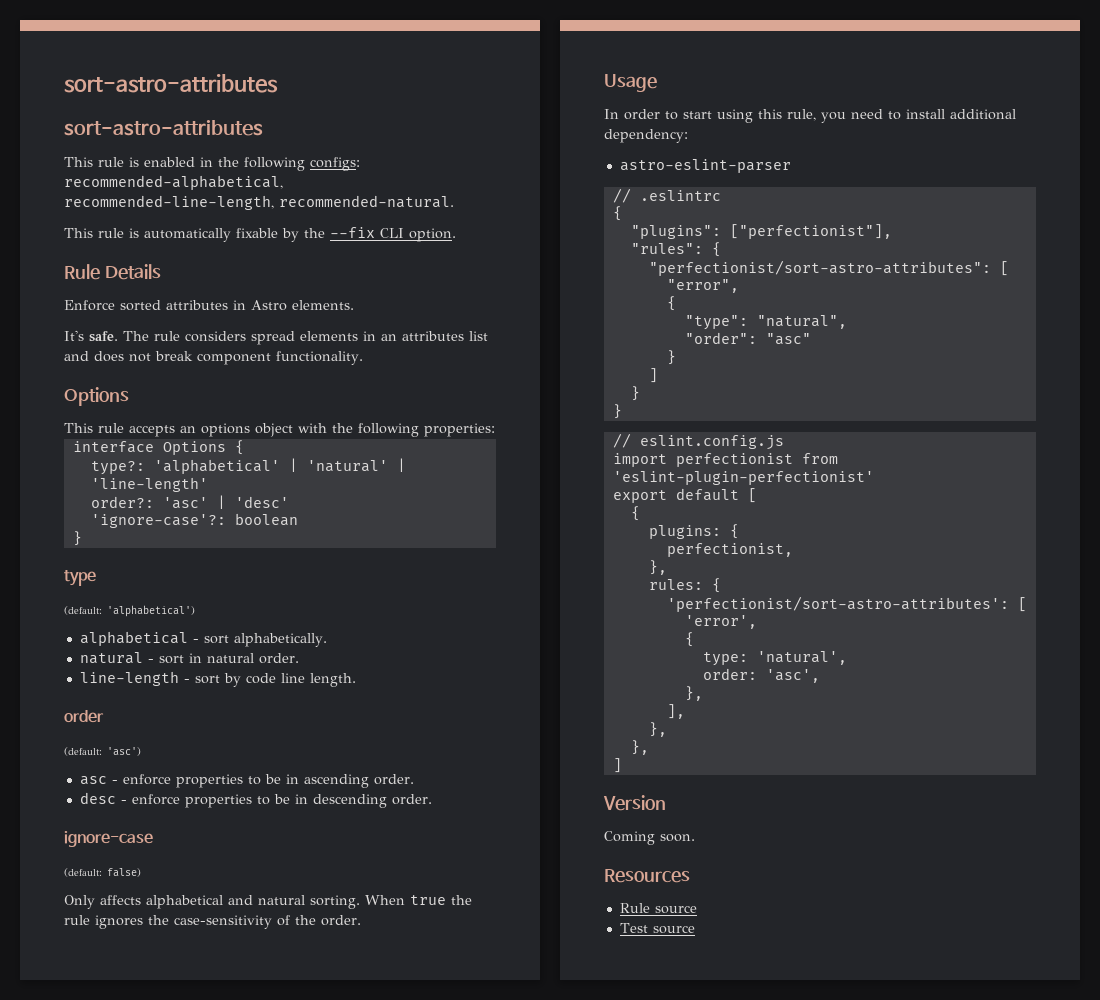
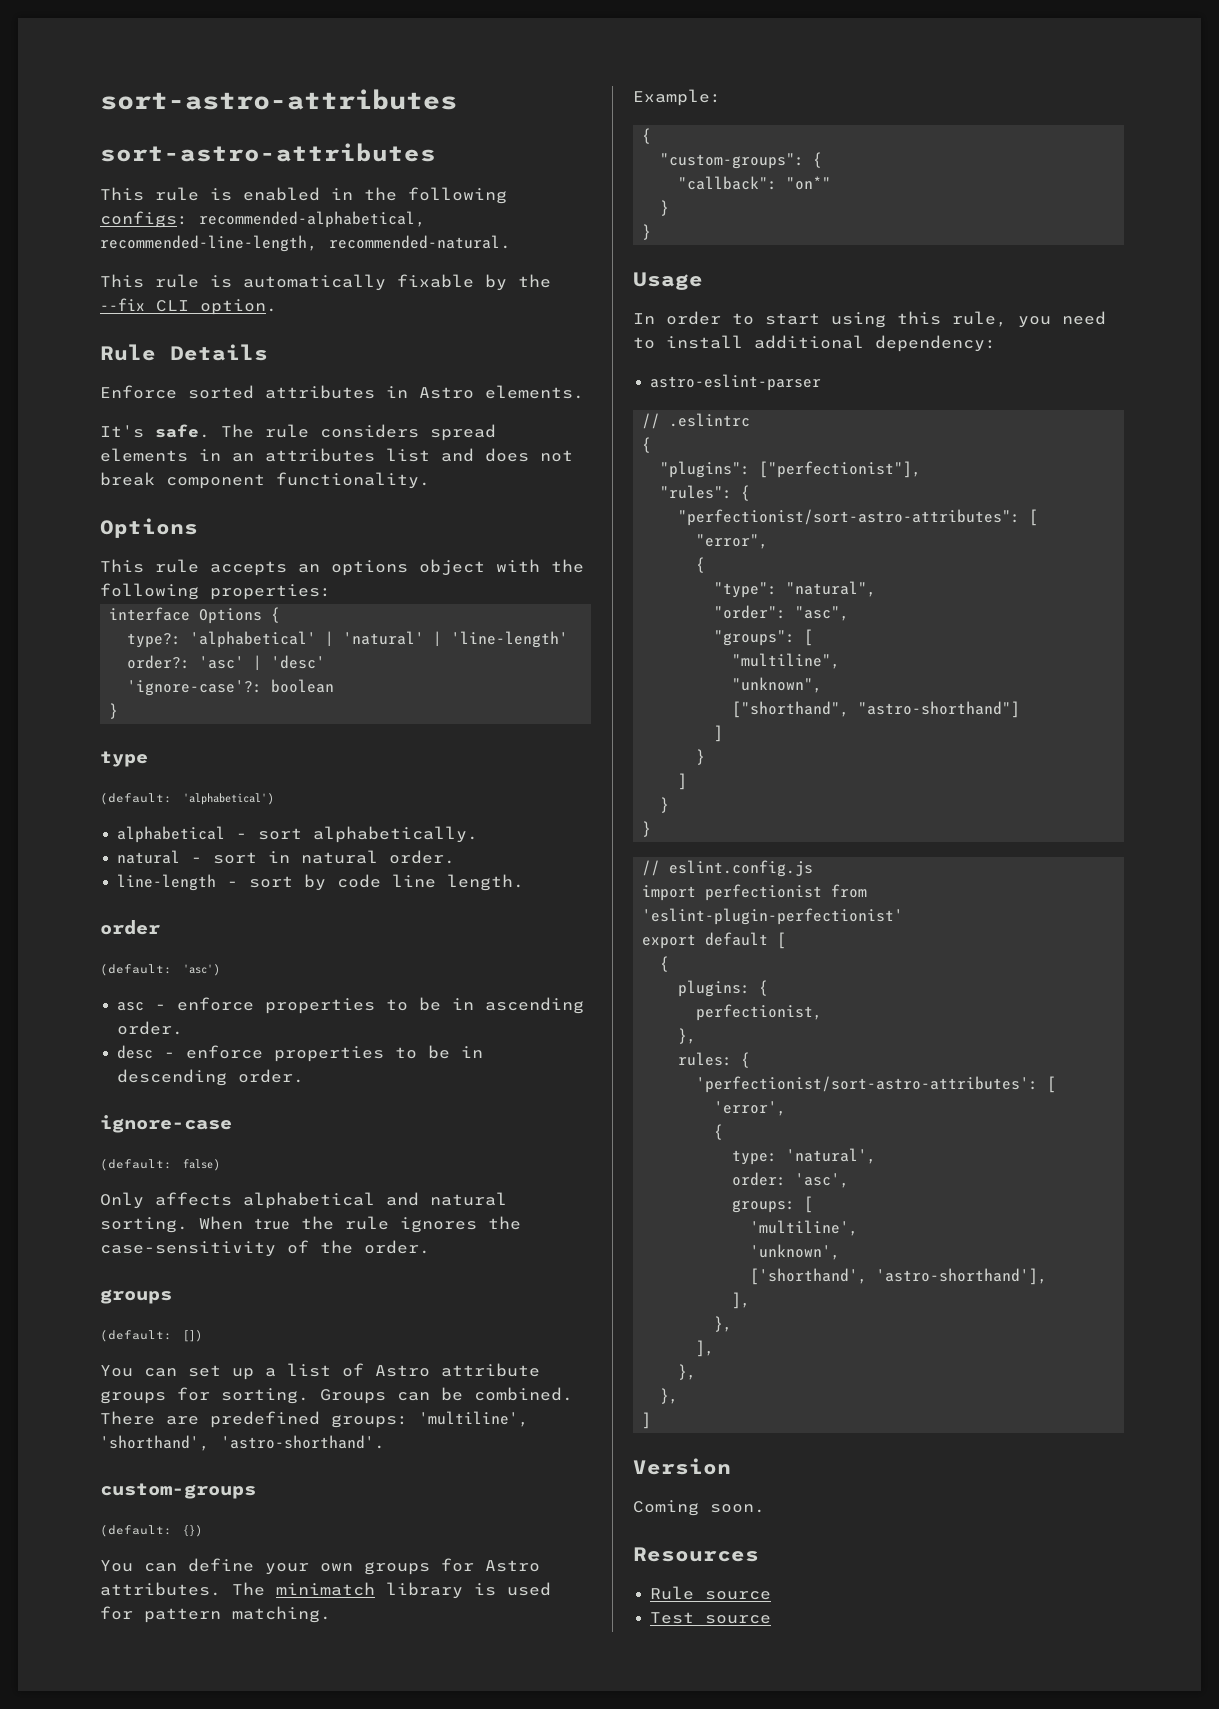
(361, 920) none -> [100,1289,172,1304] [100,1330,203,1342] [100,1363,540,1380] [100,1387,573,1404] [100,1411,529,1428] [100,1435,385,1451] [100,1483,256,1499] [100,1525,203,1537] [100,1558,540,1575] [100,1582,551,1599] [100,1606,331,1623] [633,89,721,106] [642,128,652,144] [660,152,823,169] [678,176,832,190] [660,200,670,216] [642,224,652,240] // groups // (default: []) // You can set up a list of Astro attribute groups for sorting. Groups can be combined. There are predefined groups: 'multiline', 'shorthand', 'astro-shorthand'. // custom-groups // (default: {}) // You can define your own groups for Astro attributes. The minimatch library is used for pattern matching. // Example: // { // "custom-groups": { // "callback": "on*" // } // }
[765,333,811,345] "asc" -> [795,606,850,621] [714,629,814,646] [732,653,841,669] [732,677,823,693] [732,701,1021,718] [714,725,724,742] "asc", // "groups": [ // "multiline", // "unknown", // ["shorthand", "astro-shorthand"] // ]
(820, 676) none -> [732,1196,814,1213] [750,1220,859,1236] [750,1244,841,1260] [750,1268,1048,1285] [732,1292,751,1309] // groups: [ // 'multiline', // 'unknown', // ['shorthand', 'astro-shorthand'], // ],

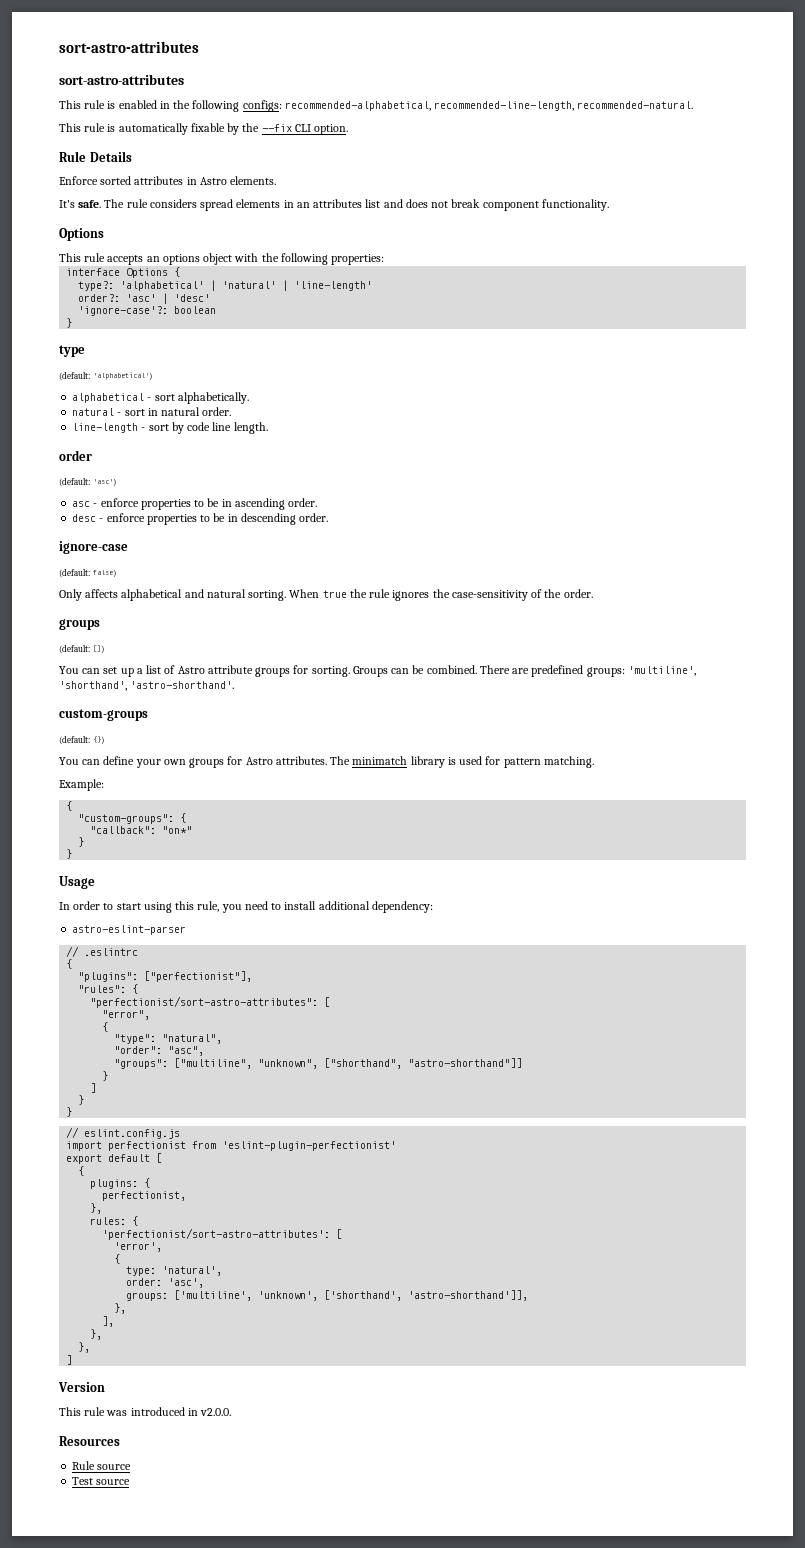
[804,629,814,646] [732,653,841,669] [ // "multiline", // -> [174,1058,253,1069] ["multiline",
[732,701,1021,718] [714,725,724,742] // ["shorthand", "astro-shorthand"] // ] -> [324,1058,523,1069] ["shorthand", "astro-shorthand"]]
[804,1196,814,1213] [750,1220,859,1236] [ // 'multiline', // -> [174,1290,253,1301] ['multiline',
[750,1268,1048,1285] [732,1292,751,1309] // ['shorthand', 'astro-shorthand'], // ], -> [324,1290,529,1301] ['shorthand', 'astro-shorthand']],
[633,1500,765,1516] Coming soon. -> [59,1407,232,1416] This rule was introduced in v2.0.0.

